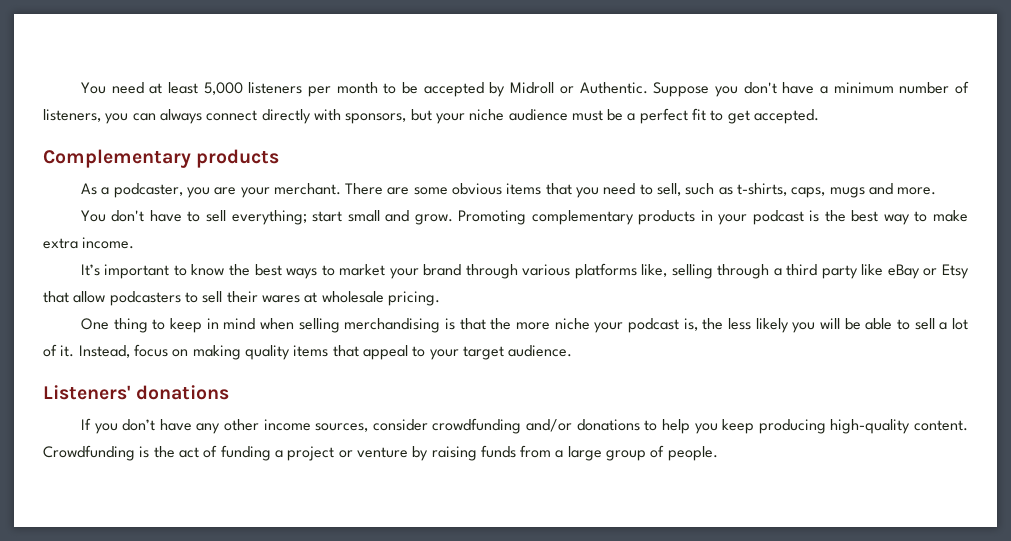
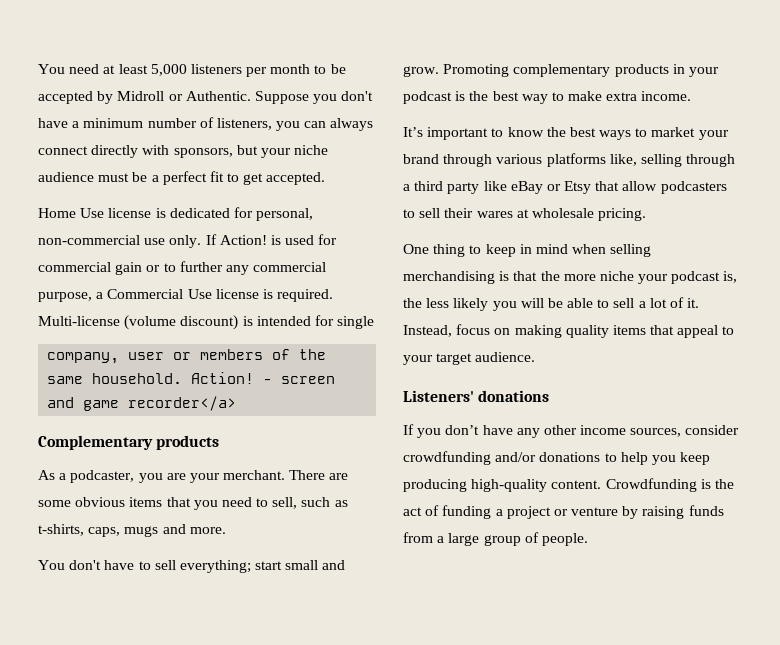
(820, 116) none -> [38,207,314,221] [38,234,338,248] [38,261,327,275] [38,289,334,302] [38,315,375,330] [47,349,327,364] [47,372,336,384] [47,396,237,411] // Home Use license is dedicated for personal, non-commercial use only. If Action! is used for commercial gain or to further any commercial purpose, a Commercial Use license is required. Multi-license (volume discount) is intended for single // company, user or members of the same household. Action! - screen and game recorder</a>

